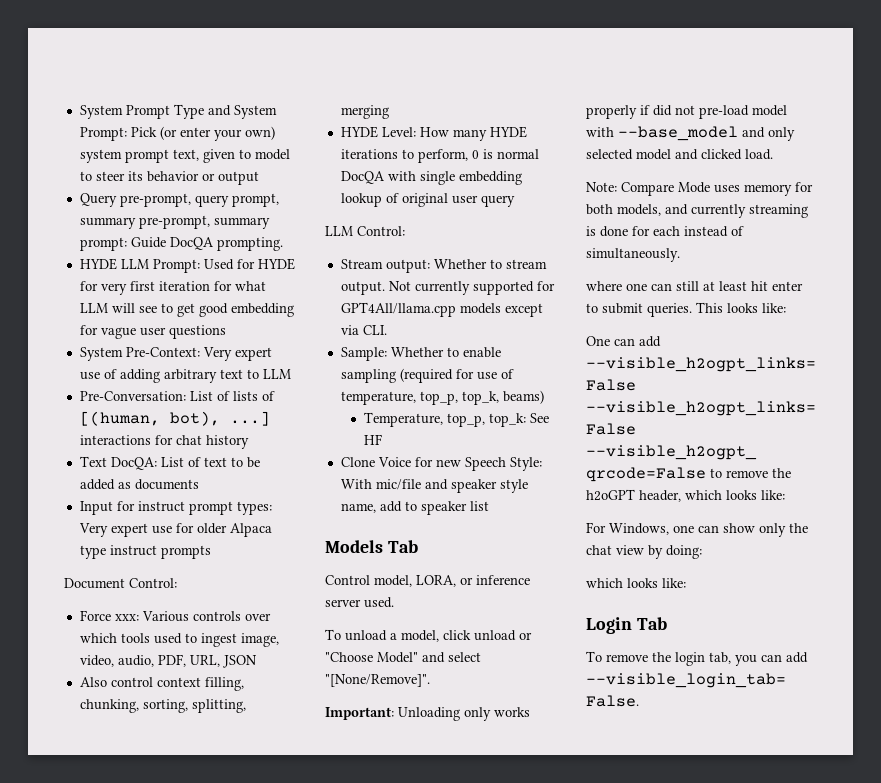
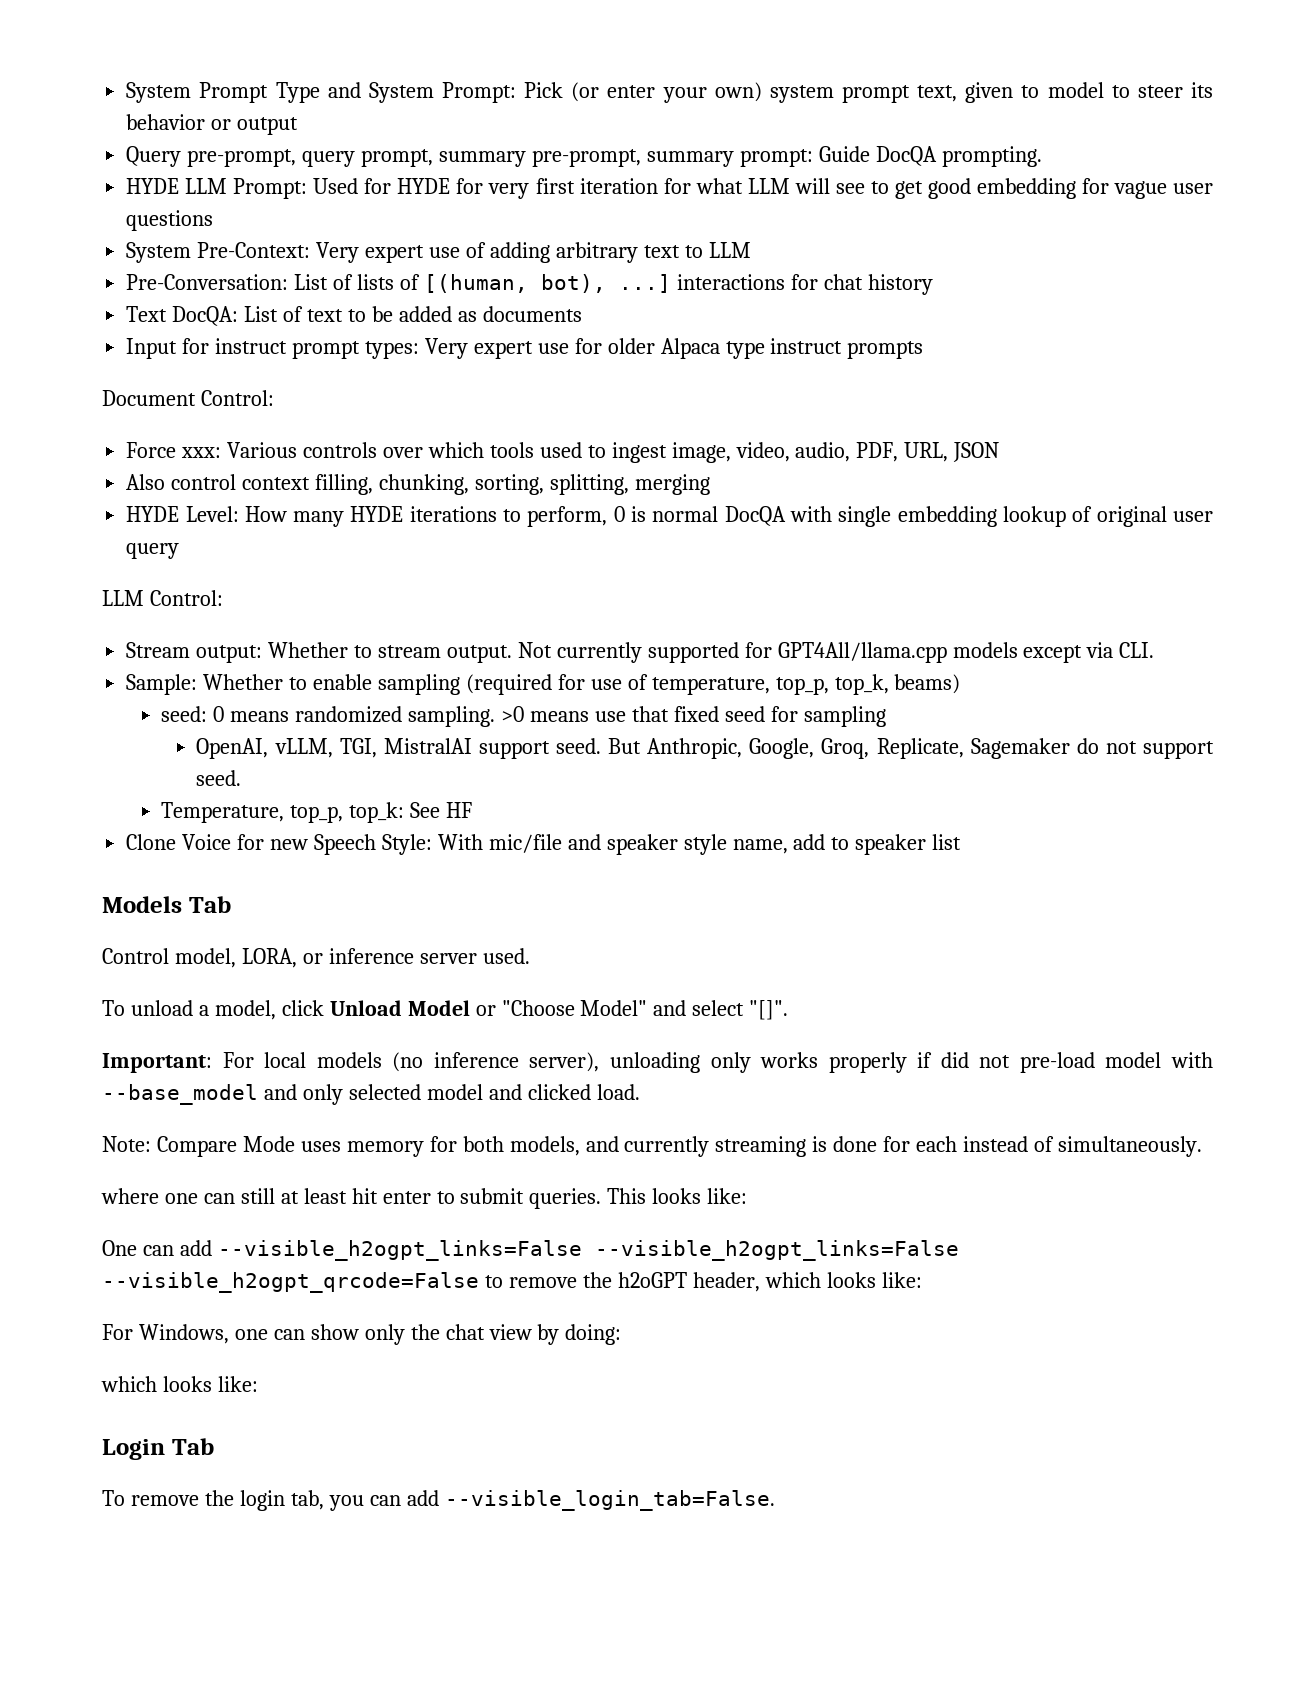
(544, 397) none -> [161,706,886,727] [196,738,1214,759] [196,770,242,786] // seed: 0 means randomized sampling. >0 means use that fixed seed for sampling // OpenAI, vLLM, TGI, MistralAI support seed. But Anthropic, Google, Groq, Replicate, Sagemaker do not support seed.
[474,630,516,641] unload -> [329,1000,470,1016] Unload Model
[325,674,430,687] "[None/Remove]". -> [749,1000,789,1020] "[]".
[398,707,460,721] Unloading -> [222,1052,700,1073] For local models (no inference server), unloading

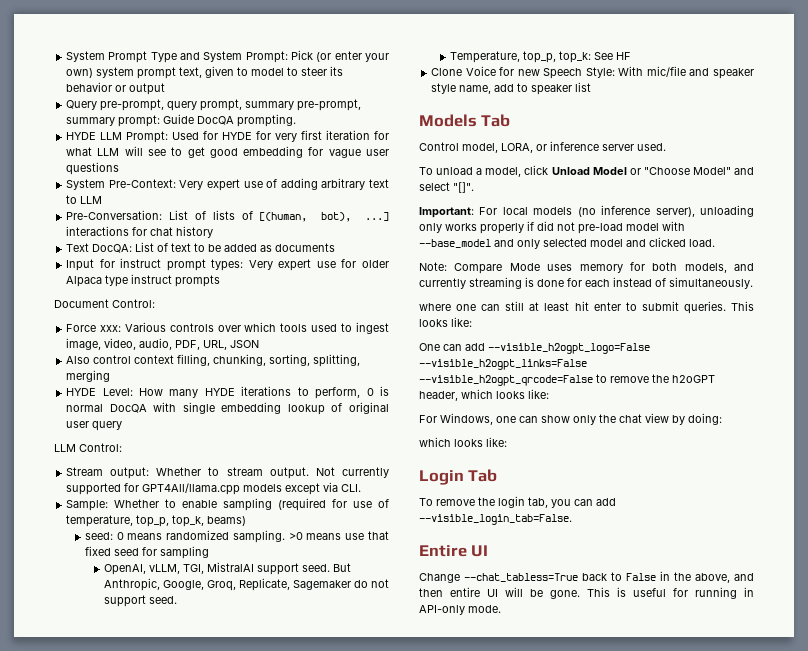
[217,1240,582,1261] --visible_h2ogpt_links=False -> [488,343,650,354] --visible_h2ogpt_logo=False
(775, 1500) none -> [419,545,489,557] [419,571,754,583] [419,587,754,599] [419,605,501,615] // Entire UI // Change --chat_tabless=True back to False in the above, and then entire UI will be gone. This is useful for running in API-only mode.

